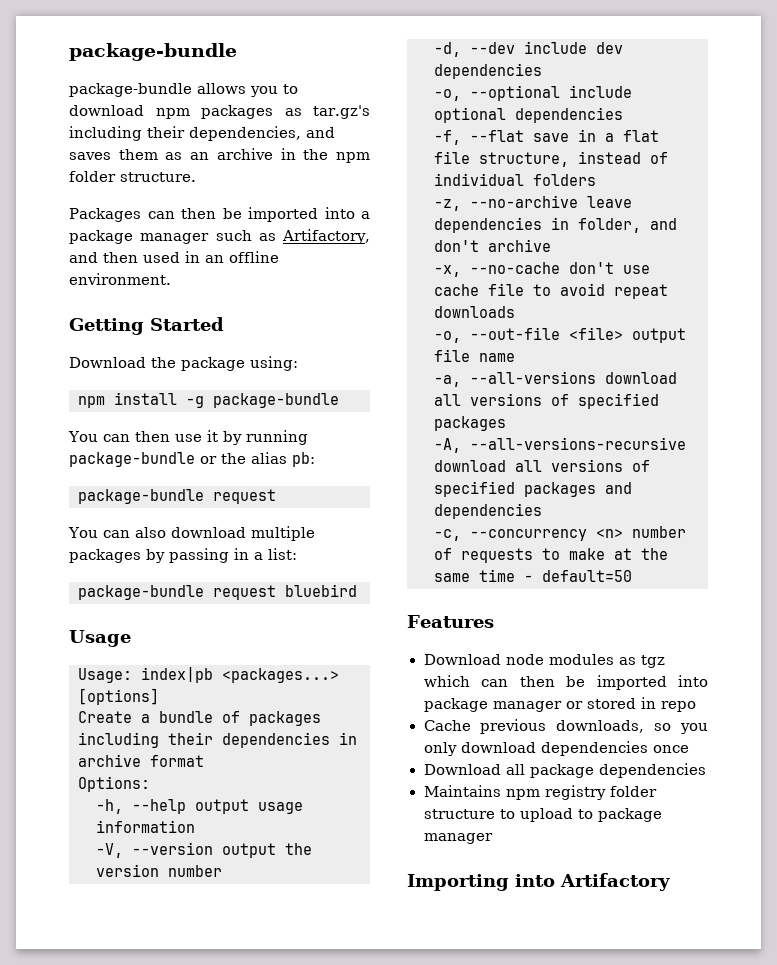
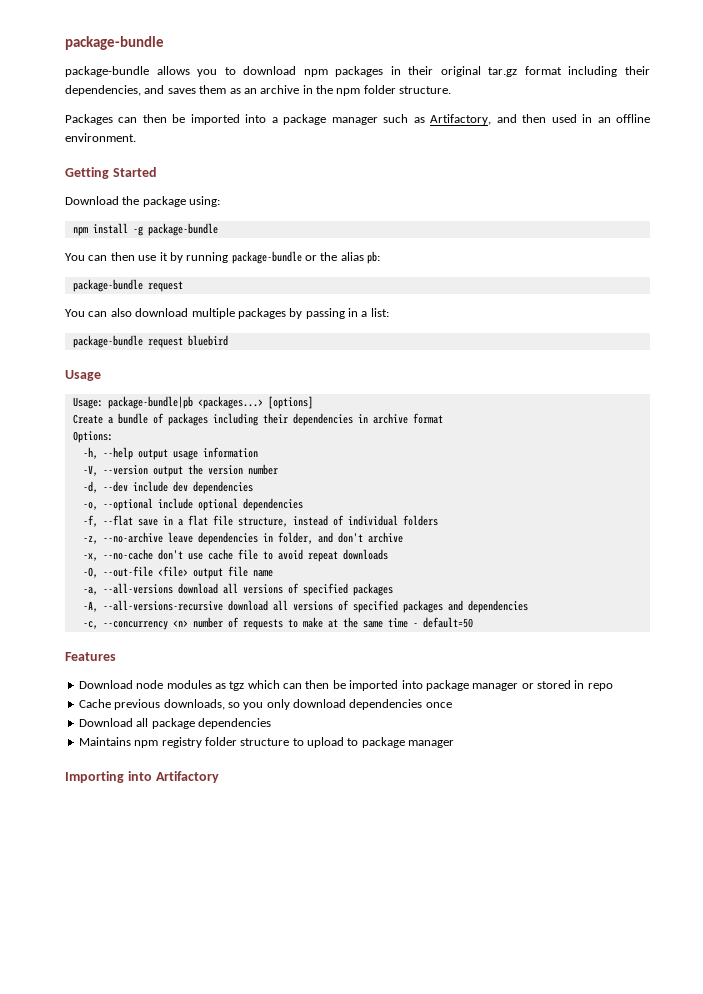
[284,105,371,119] as tar.gz's -> [390,66,562,77] in their original tar.gz format
[141,667,213,683] index|pb -> [107,396,193,409] package-bundle|pb
[434,331,461,343] -o, -> [82,567,98,578] -O,

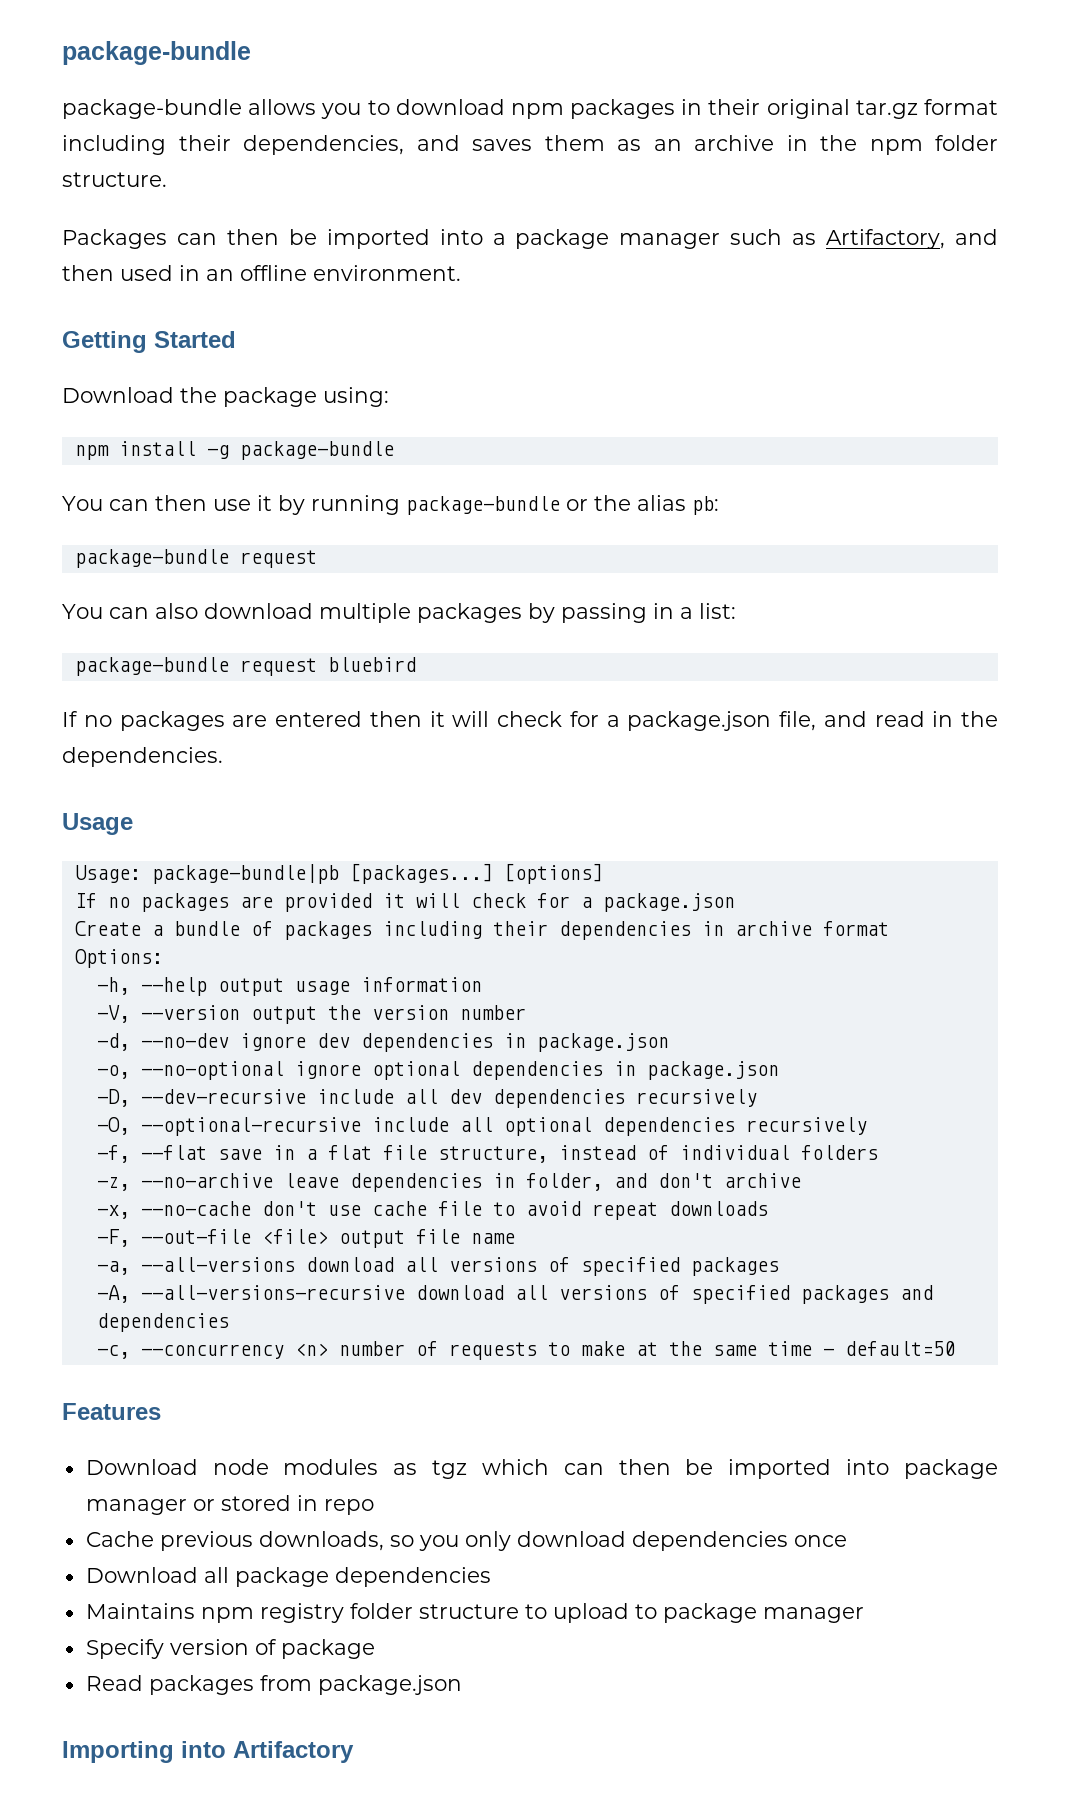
(228, 340) none -> [62,711,998,731] [62,747,223,767] // If no packages are entered then it will check for a package.json file, and read in the dependencies.
[197,396,263,409] <packages...> -> [349,863,493,884] [packages...]
(313, 402) none -> [74,893,735,912] // If no packages are provided it will check for a package.json
[102,481,253,494] --dev include dev dependencies -> [140,1033,669,1052] --no-dev ignore dev dependencies in package.json
[102,498,303,511] --optional include optional dependencies -> [140,1061,779,1080] [96,1089,757,1108] [96,1117,867,1136] --no-optional ignore optional dependencies in package.json // -D, --dev-recursive include all dev dependencies recursively // -O, --optional-recursive include all optional dependencies recursively
[82,567,98,578] -O, -> [96,1229,130,1247] -F,
(455, 744) none -> [85,1639,375,1659] [85,1675,462,1695] // Specify version of package // Read packages from package.json

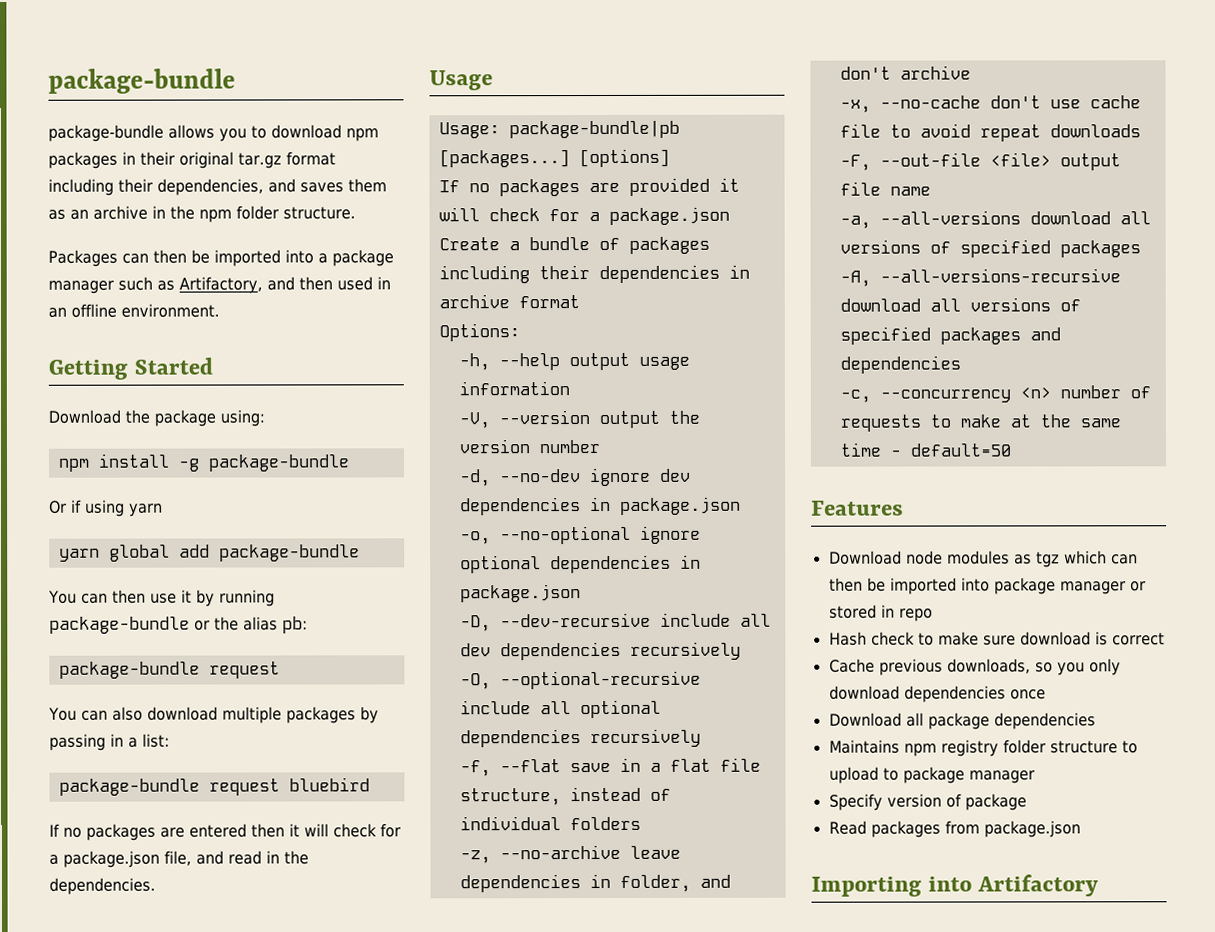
(394, 450) none -> [49,499,163,517] [58,544,360,562] // Or if using yarn // yarn global add package-bundle
(374, 1507) none -> [828,631,1165,646] // Hash check to make sure download is correct

